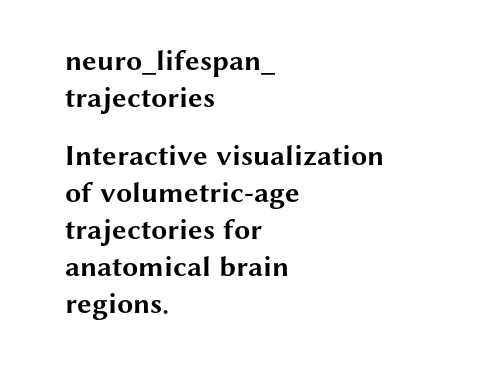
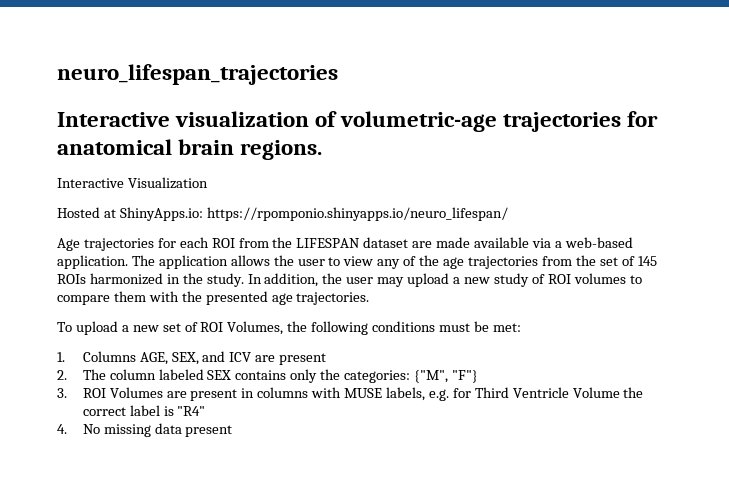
(169, 306) none -> [57,177,208,189] [57,207,508,221] [57,237,633,251] [57,255,657,269] [57,273,642,287] [57,291,370,305] [57,321,521,335] [57,351,327,365] [57,369,478,383] [57,387,644,401] [82,405,206,416] [57,423,233,437] // Interactive Visualization // Hosted at ShinyApps.io: https://rpomponio.shinyapps.io/neuro_lifespan/ // Age trajectories for each ROI from the LIFESPAN dataset are made available via a web-based application. The application allows the user to view any of the age trajectories from the set of 145 ROIs harmonized in the study. In addition, the user may upload a new study of ROI volumes to compare them with the presented age trajectories. // To upload a new set of ROI Volumes, the following conditions must be met: // 1. Columns AGE, SEX, and ICV are present // 2. The column labeled SEX contains only the categories: {"M", "F"} // 3. ROI Volumes are present in columns with MUSE labels, e.g. for Third Ventricle Volume the correct label is "R4" // 4. No missing data present

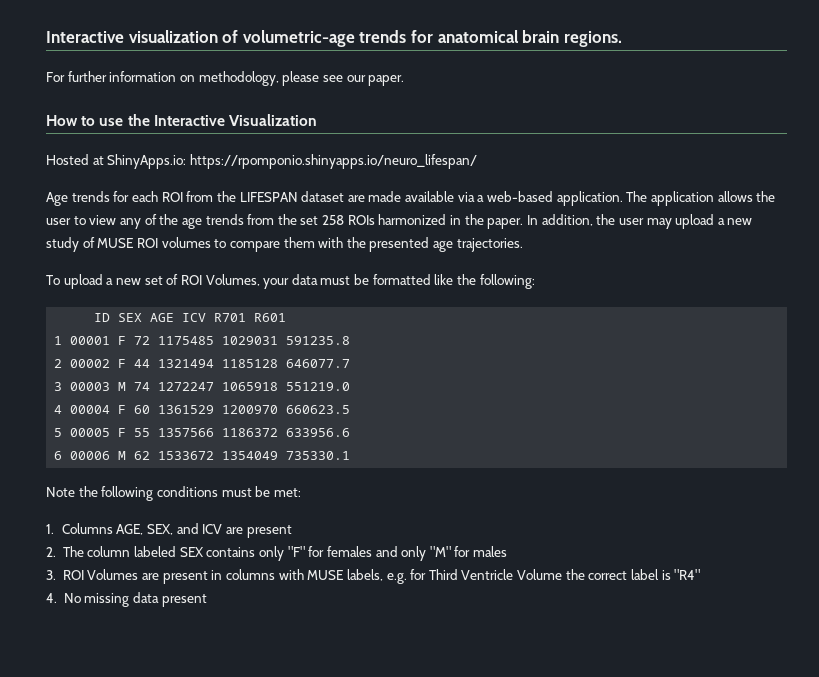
[57,64,338,85] neuro_lifespan_trajectories // -> (46, 37) none
[503,112,622,132] trajectories -> [359,30,407,43] trends
(323, 150) none -> [46,71,405,86] [46,114,150,126] For further information on methodology, please see our paper. // How to use the
[83,238,154,251] trajectories -> [71,191,110,202] trends
[467,256,538,269] trajectories -> [205,214,244,225] trends
[621,256,657,266] of 145 -> [322,215,345,225] 258
[206,273,244,287] study. -> [487,218,524,229] paper.
(545, 279) none -> [97,238,134,248] MUSE
(284, 328) none -> [263,274,535,289] [94,313,287,322] [54,336,351,345] [54,359,351,368] [54,382,351,391] [54,405,351,414] [54,428,351,437] [54,451,351,460] [46,487,75,497] your data must be formatted like the following: // ID SEX AGE ICV R701 R601 // 1 00001 F 72 1175485 1029031 591235.8 // 2 00002 F 44 1321494 1185128 646077.7 // 3 00003 M 74 1272247 1065918 551219.0 // 4 00004 F 60 1361529 1200970 660623.5 // 5 00005 F 55 1357566 1186372 633956.6 // 6 00006 M 62 1533672 1354049 735330.1 // Note
[320,369,478,383] the categories: {"M", "F"} -> [287,546,508,561] "F" for females and only "M" for males

